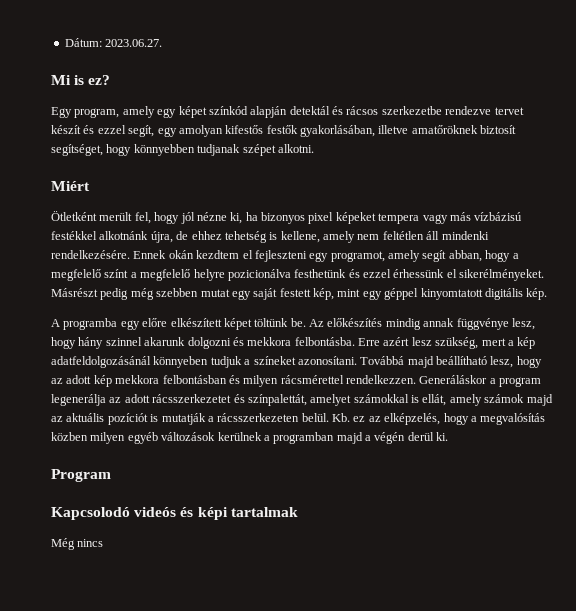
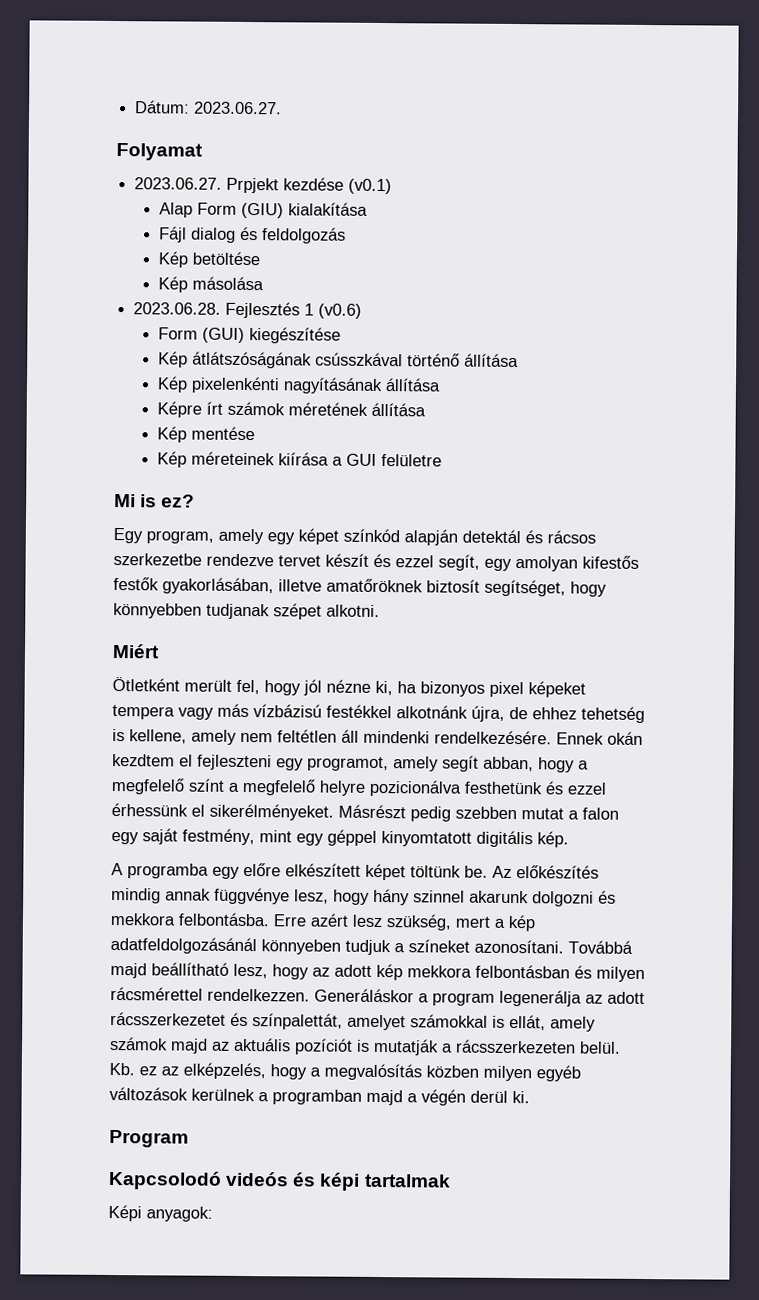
(163, 43) none -> [116,143,203,161] [134,177,393,195] [158,202,368,219] [158,226,346,244] [157,251,260,268] [157,276,264,293] [133,301,363,319] [157,327,341,344] [157,351,519,369] [156,376,441,395] [156,401,426,418] [156,426,255,443] [156,451,442,468] // Folyamat // 2023.06.27. Prpjekt kezdése (v0.1) // Alap Form (GIU) kialakítása // Fájl dialog és feldolgozás // Kép betöltése // Kép másolása // 2023.06.28. Fejlesztés 1 (v0.6) // Form (GUI) kiegészítése // Kép átlátszóságának csússzkával történő állítása // Kép pixelenkénti nagyításának állítása // Képre írt számok méretének állítása // Kép mentése // Kép méreteinek kiírása a GUI felületre
[130,288,154,300] még -> (451, 814) none
[231,288,334,300] egy saját festett kép, -> [568,807,619,820] [111,828,255,846] a falon egy saját festmény,
[51,538,104,550] Még nincs -> [108,1204,213,1222] Képi anyagok:

